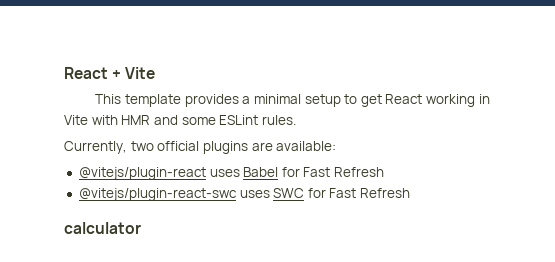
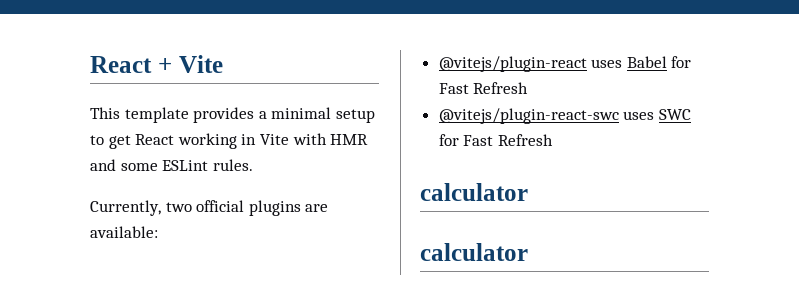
(141, 228) none -> [420,243,528,261] // calculator

